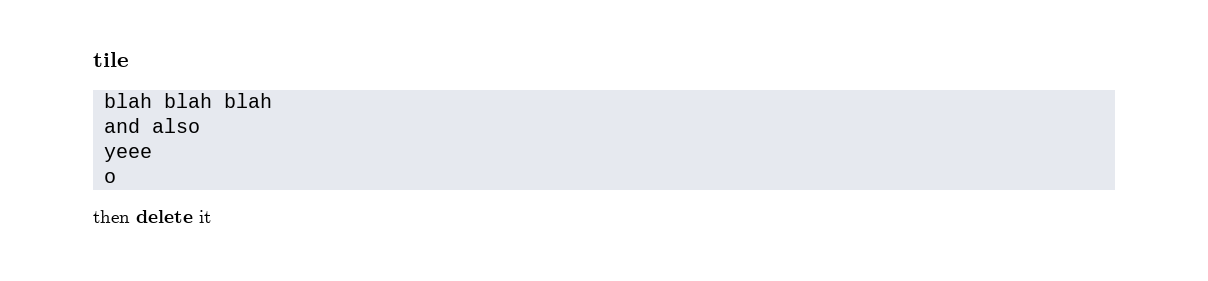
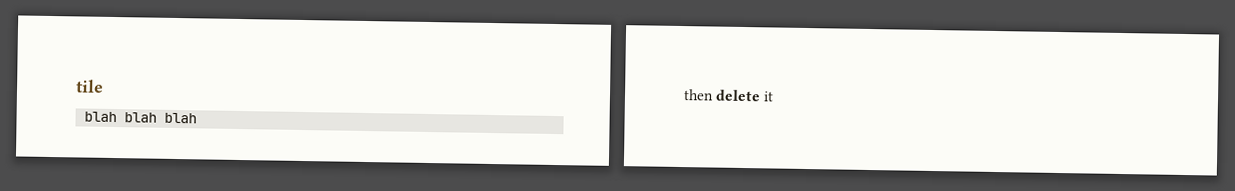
[104,118,201,133] [104,147,153,162] [104,172,117,183] // and also // yeee // o -> (198, 118) none

